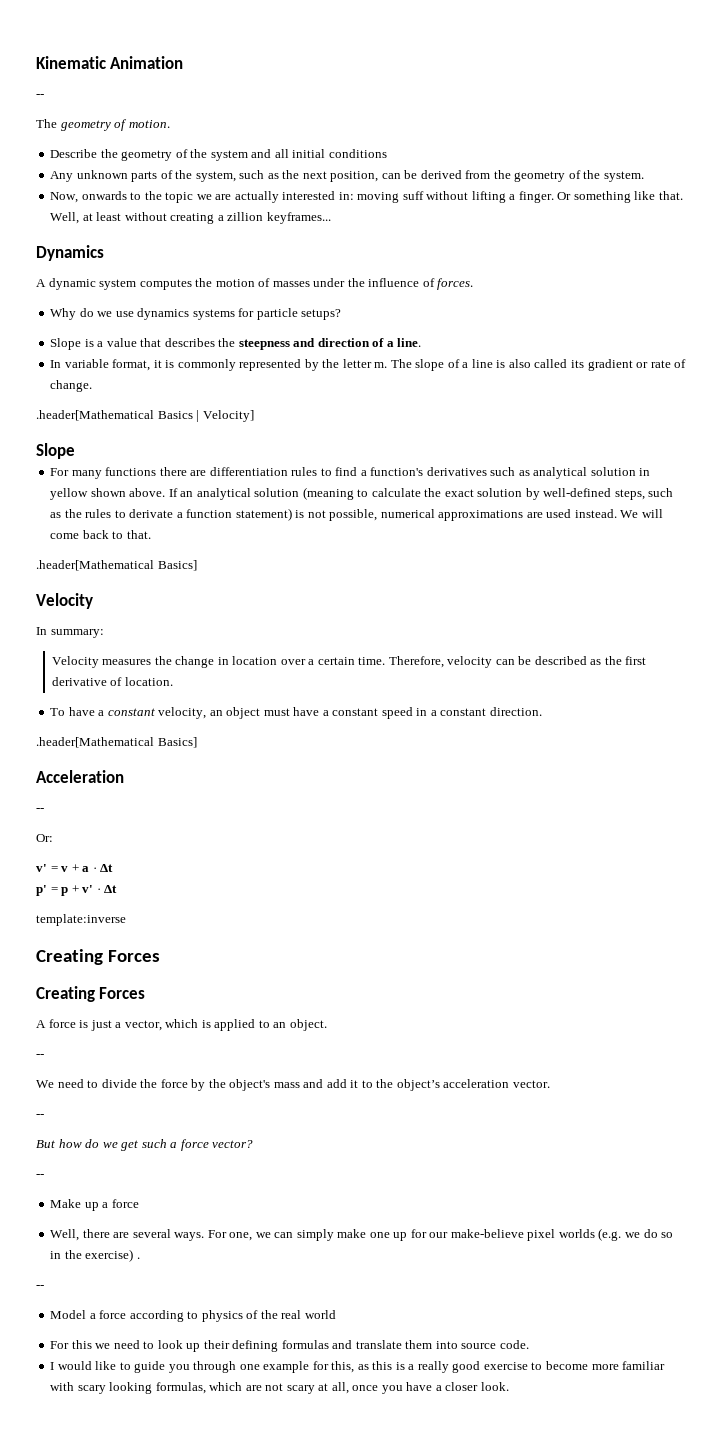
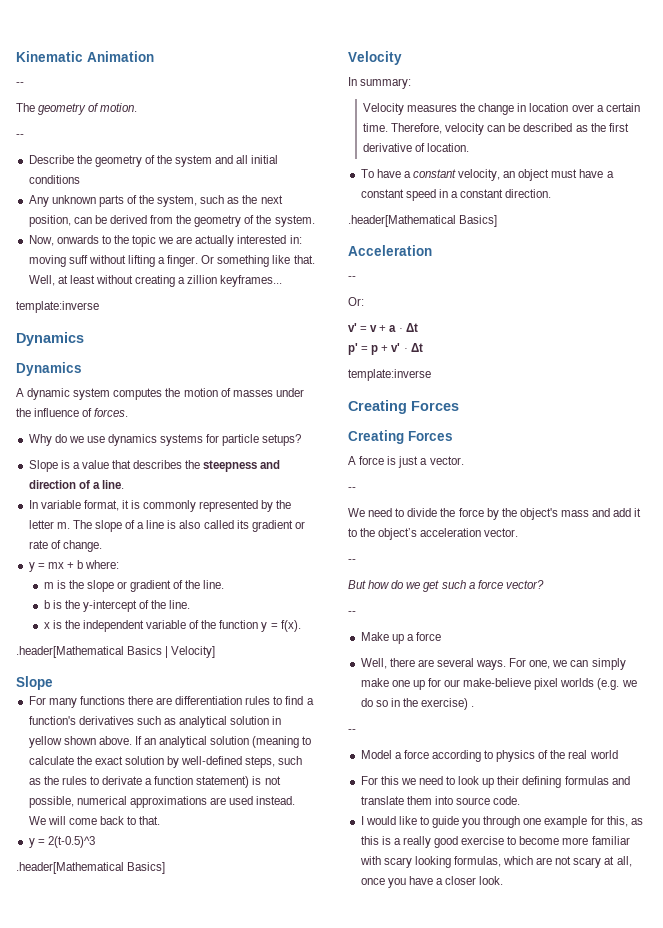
(170, 124) none -> [16,134,24,138] // --
(331, 218) none -> [16,301,99,313] [16,332,84,346] // template:inverse // Dynamics
(93, 386) none -> [28,560,120,572] [43,580,225,592] [43,600,191,612] [43,620,301,632] // y = mx + b where: // m is the slope or gradient of the line. // b is the y-intercept of the line. // x is the independent variable of the function y = f(x).
(151, 534) none -> [28,836,95,848] // y = 2(t-0.5)^3
[124,1019,327,1031] vector, which is applied to an object. -> [429,456,464,465] vector.

